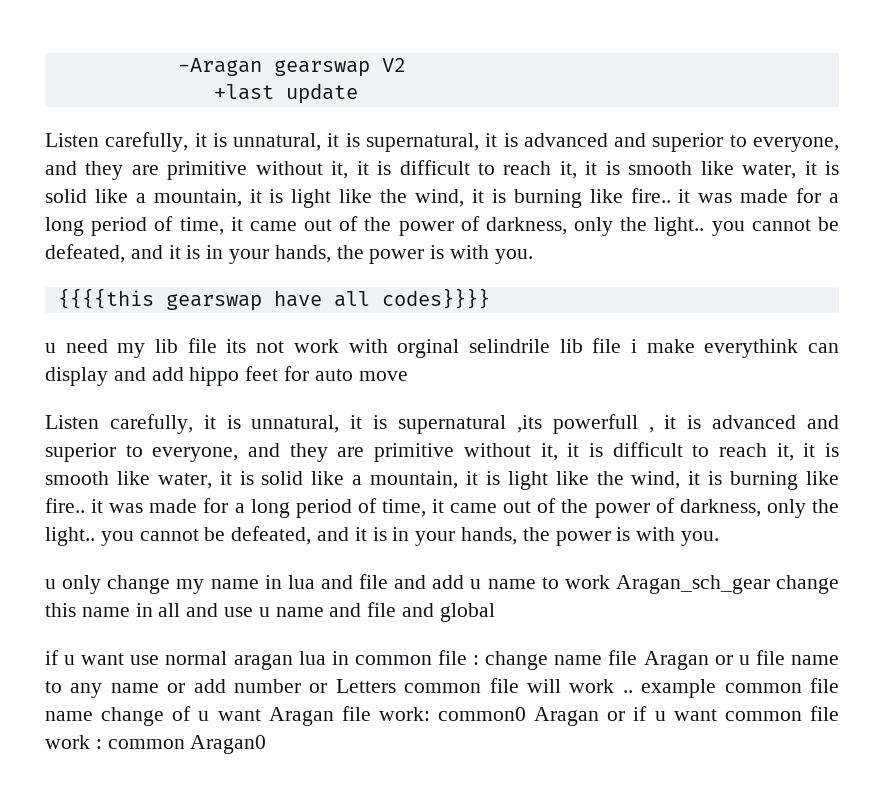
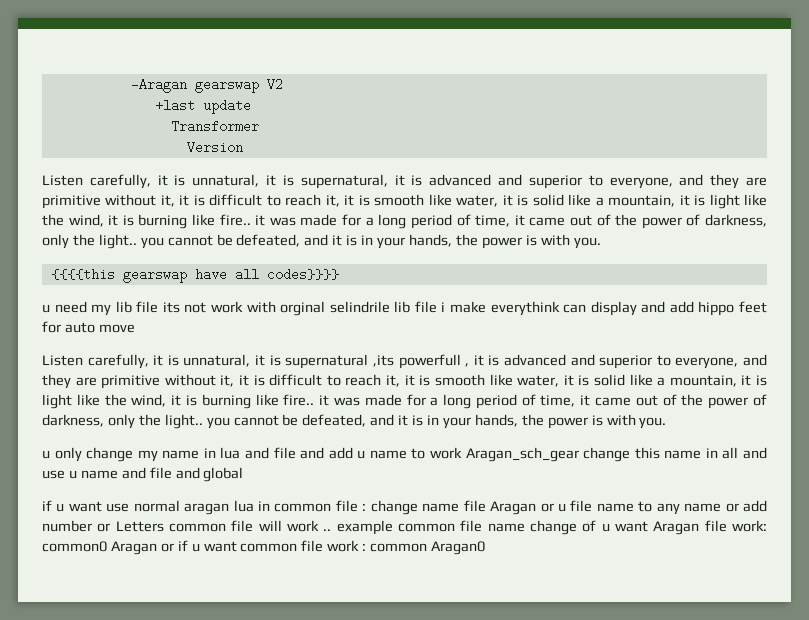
(358, 93) none -> [170,120,259,133] [186,141,243,154] // Transformer // Version

